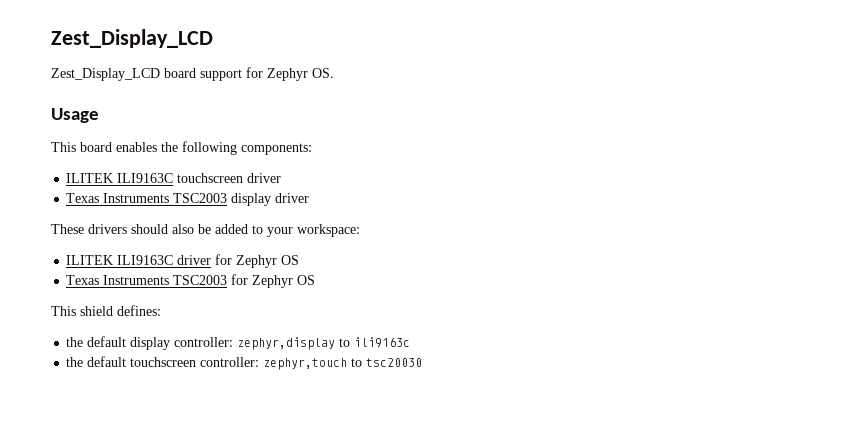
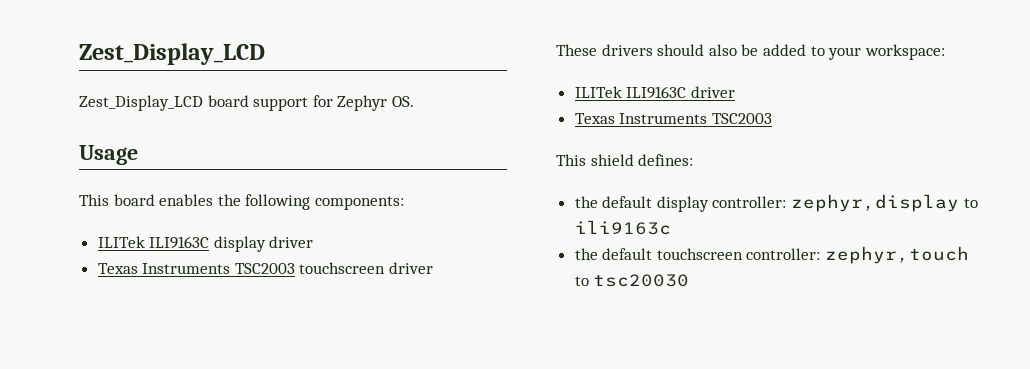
[66,173,282,183] [66,193,272,206] ILITEK ILI9163C touchscreen driver // Texas Instruments TSC2003 display -> [97,236,314,252] [97,262,386,274] ILITek ILI9163C display driver // Texas Instruments TSC2003 touchscreen
[66,255,114,265] ILITEK -> [574,86,622,98] ILITek
[215,254,300,268] [66,274,316,288] for Zephyr OS // Texas Instruments TSC2003 for Zephyr OS -> [574,113,772,124] // Texas Instruments TSC2003

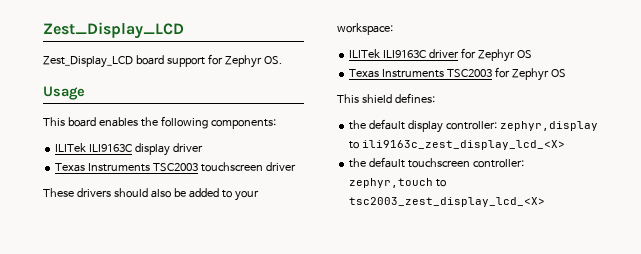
[574,113,772,124] // Texas Instruments TSC2003 -> [461,48,532,62] [349,67,566,81] for Zephyr OS // Texas Instruments TSC2003 for Zephyr OS
[574,220,671,235] ili9163c -> [362,140,566,150] ili9163c_zest_display_lcd_<X>
[593,274,690,287] tsc20030 -> [349,197,546,207] tsc2003_zest_display_lcd_<X>

